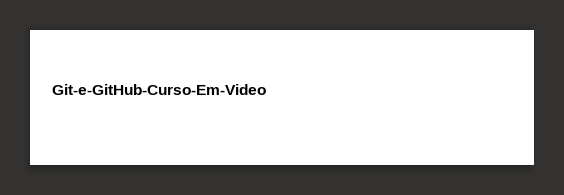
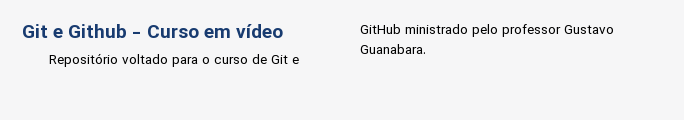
[52,84,266,95] Git-e-GitHub-Curso-Em-Video -> [22,24,283,38] [48,53,299,67] [360,24,614,37] [360,44,426,54] Git e Github - Curso em vídeo // Repositório voltado para o curso de Git e GitHub ministrado pelo professor Gustavo Guanabara.

